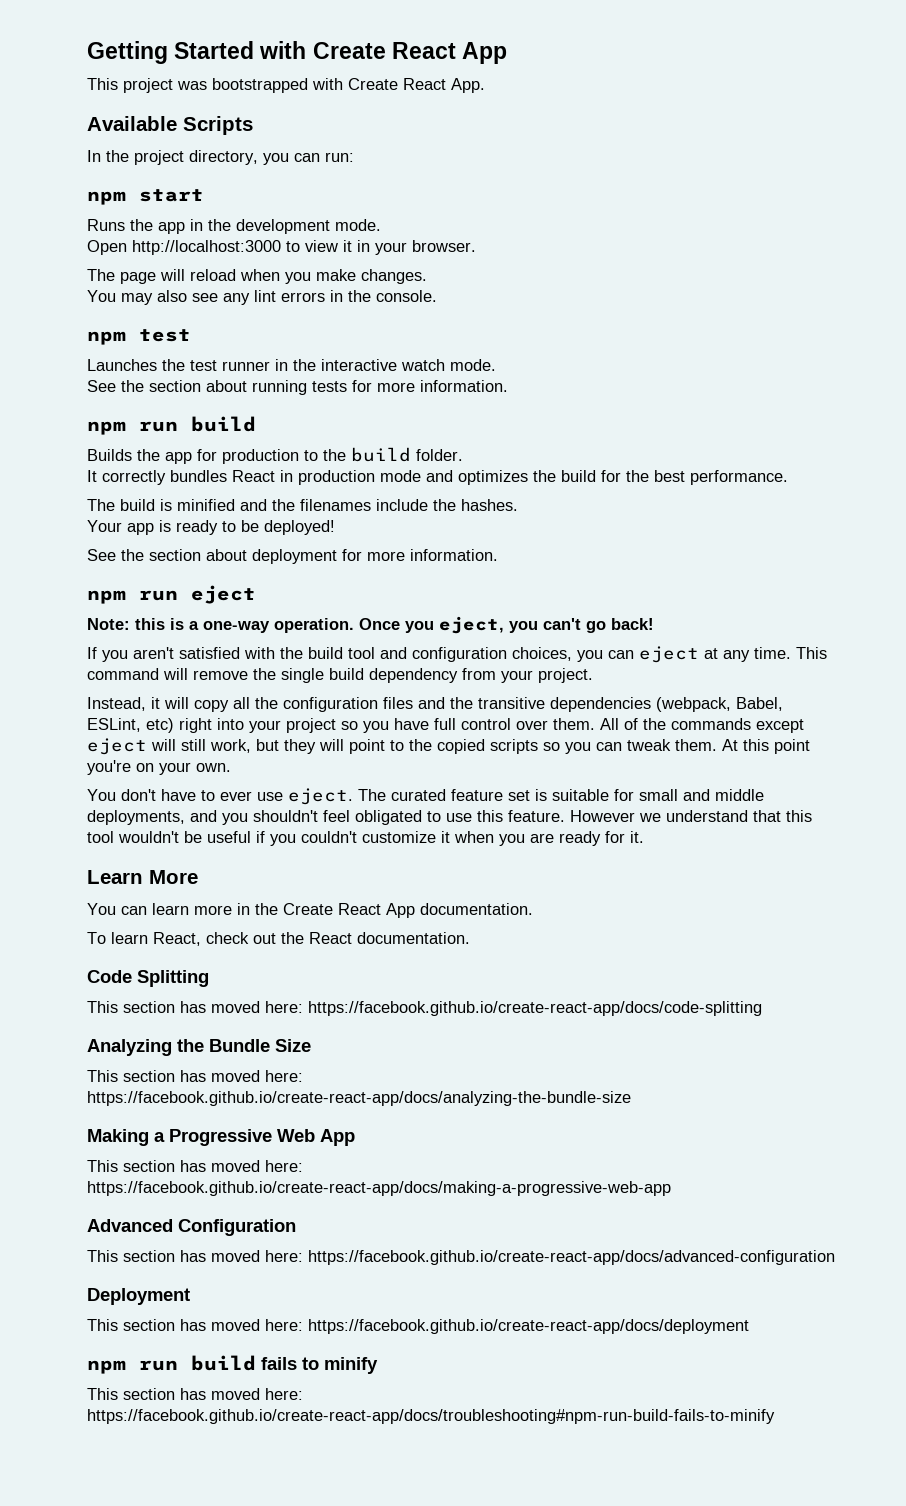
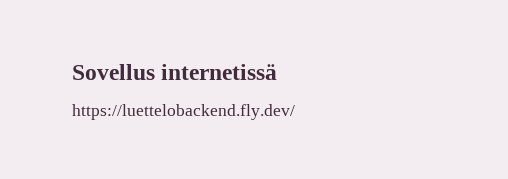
[87,41,508,64] [87,78,485,93] [87,116,253,135] [87,150,354,165] [87,189,204,205] [87,219,381,234] [87,240,476,255] [87,269,427,284] [87,290,437,305] [87,329,191,345] [87,359,496,371] [87,380,508,395] [87,416,256,435] [87,447,463,464] [87,470,788,485] [87,499,518,511] [87,520,335,535] [87,549,498,564] [87,585,256,604] [87,616,654,634] [87,646,827,663] [87,668,593,683] [87,697,783,712] [87,718,804,733] [87,738,810,755] [87,760,231,775] [87,788,764,805] [87,810,812,825] [87,831,644,846] [87,870,198,884] [87,903,533,918] [87,932,470,946] [87,970,209,987] [87,1001,762,1016] [87,1039,311,1056] [87,1070,303,1082] [87,1091,631,1106] [87,1129,355,1146] [87,1160,303,1172] [87,1181,671,1196] [87,1219,296,1236] [87,1250,835,1265] [87,1288,190,1305] [87,1319,749,1334] [87,1355,378,1374] [87,1388,303,1400] [87,1409,775,1424] Getting Started with Create React App // This project was bootstrapped with Create React App. // Available Scripts // In the project directory, you can run: // npm start // Runs the app in the development mode. // Open http://localhost:3000 to view it in your browser. // The page will reload when you make changes. // You may also see any lint errors in the console. // npm test // Launches the test runner in the interactive watch mode. // See the section about running tests for more information. // npm run build // Builds the app for production to the build folder. // It correctly bundles React in production mode and optimizes the build for the best performance. // The build is minified and the filenames include the hashes. // Your app is ready to be deployed! // See the section about deployment for more information. // npm run eject // Note: this is a one-way operation. Once you eject, you can't go back! // If you aren't satisfied with the build tool and configuration choices, you can eject at any time. This command will remove the single build dependency from your project. // Instead, it will copy all the configuration files and the transitive dependencies (webpack, Babel, ESLint, etc) right into your project so you have full control over them. All of the commands except eject will still work, but they will point to the copied scripts so you can tweak them. At this point you're on your own. // You don't have to ever use eject. The curated feature set is suitable for small and middle deployments, and you shouldn't feel obligated to use this feature. However we understand that this tool wouldn't be useful if you couldn't customize it when you are ready for it. // Learn More // You can learn more in the Create React App documentation. // To learn React, check out the React documentation. // Code Splitting // This section has moved here: https://facebook.github.io/create-react-app/docs/code-splitting // Analyzing the Bundle Size // This section has moved here: https://facebook.github.io/create-react-app/docs/analyzing-the-bundle-size // Making a Progressive Web App // This section has moved here: https://facebook.github.io/create-react-app/docs/making-a-progressive-web-app // Advanced Configuration // This section has moved here: https://facebook.github.io/create-react-app/docs/advanced-configuration // Deployment // This section has moved here: https://facebook.github.io/create-react-app/docs/deployment // npm run build fails to minify // This section has moved here: https://facebook.github.io/create-react-app/docs/troubleshooting#npm-run-build-fails-to-minify -> [72,64,278,80] [72,104,295,120] Sovellus internetissä // https://luettelobackend.fly.dev/

